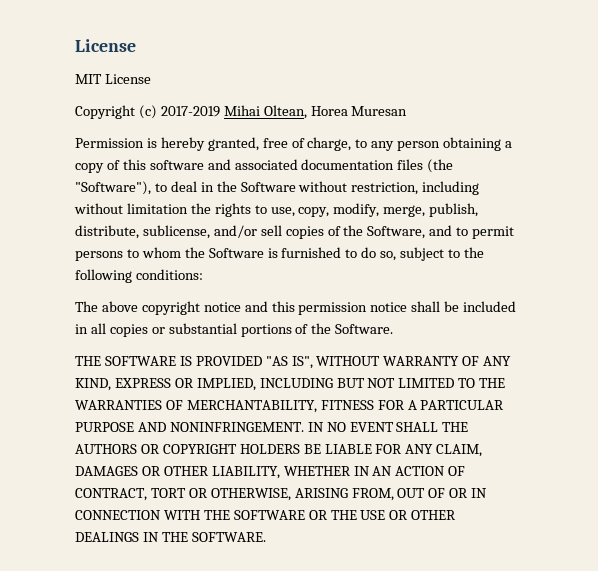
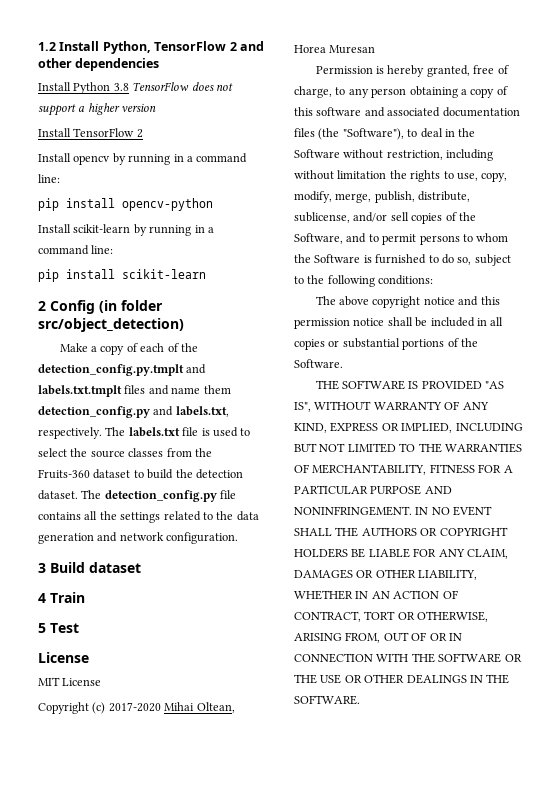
(75, 45) none -> [38,41,264,54] [38,58,160,71] [38,82,233,94] [38,103,157,116] [38,128,143,138] [38,153,248,165] [38,174,60,183] [38,198,213,211] [38,224,214,236] [38,245,114,255] [38,269,206,282] [38,300,163,314] [38,318,184,332] [59,343,198,355] [38,364,207,376] [38,385,231,397] [38,406,229,418] [38,427,251,439] [38,448,212,458] [38,469,243,479] [38,490,237,502] [38,511,259,523] [38,532,239,544] [38,562,141,573] [38,592,85,603] [38,623,79,633] 1.2 Install Python, TensorFlow 2 and other dependencies // Install Python 3.8 TensorFlow does not support a higher version // Install TensorFlow 2 // Install opencv by running in a command line: // pip install opencv-python // Install scikit-learn by running in a command line: // pip install scikit-learn // 2 Config (in folder src/object_detection) // Make a copy of each of the detection_config.py.tmplt and labels.txt.tmplt files and name them detection_config.py and labels.txt, respectively. The labels.txt file is used to select the source classes from the Fruits-360 dataset to build the detection dataset. The detection_config.py file contains all the settings related to the data generation and network configuration. // 3 Build dataset // 4 Train // 5 Test //
[160,106,220,117] 2017-2019 -> [108,702,161,712] 2017-2020

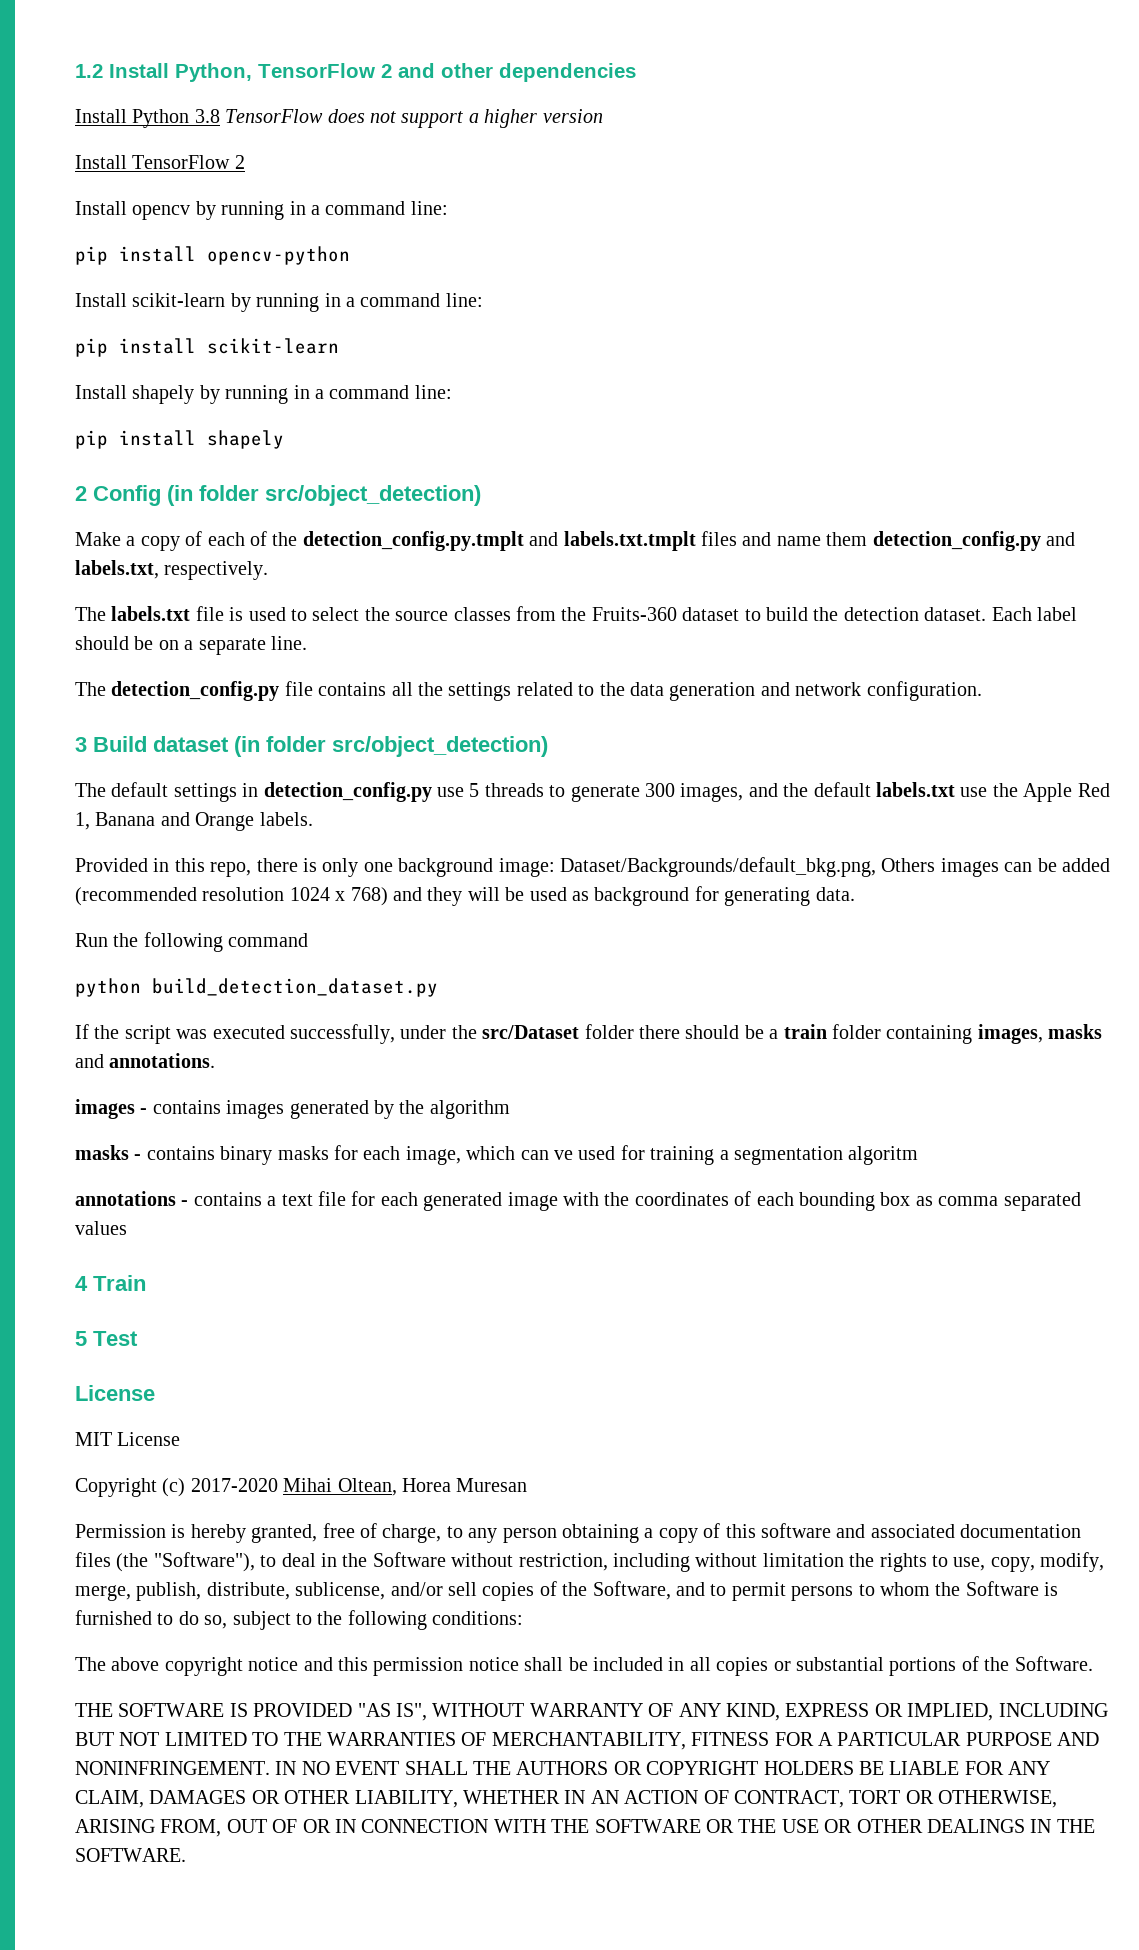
(206, 274) none -> [75,385,452,404] [75,430,284,449] // Install shapely by running in a command line: // pip install shapely
(102, 433) none -> (269, 570) //
(78, 495) none -> [991,607,1077,621] [75,636,307,655] Each label should be on a separate line. //
(141, 567) none -> [234,736,548,757] [75,782,1110,802] [75,812,313,831] [75,857,1110,877] [75,886,855,906] [75,932,309,952] [75,978,438,997] [75,1024,1103,1044] [75,1053,216,1068] [75,1099,510,1119] [75,1145,919,1165] [75,1191,1081,1211] [75,1221,127,1235] (in folder src/object_detection) // The default settings in detection_config.py use 5 threads to generate 300 images, and the default labels.txt use the Apple Red 1, Banana and Orange labels. // Provided in this repo, there is only one background image: Dataset/Backgrounds/default_bkg.png, Others images can be added (recommended resolution 1024 x 768) and they will be used as background for generating data. // Run the following command // python build_detection_dataset.py // If the script was executed successfully, under the src/Dataset folder there should be a train folder containing images, masks and annotations. // images - contains images generated by the algorithm // masks - contains binary masks for each image, which can ve used for training a segmentation algoritm // annotations - contains a text file for each generated image with the coordinates of each bounding box as comma separated values

